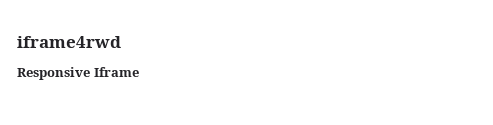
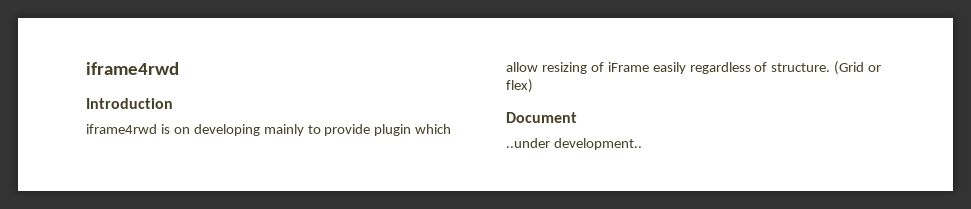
[17,67,139,80] Responsive Iframe -> [86,98,173,109] [86,124,452,136] [506,61,882,75] [506,79,533,93] [506,112,577,123] [506,138,642,150] Introduction // iframe4rwd is on developing mainly to provide plugin which allow resizing of iFrame easily regardless of structure. (Grid or flex) // Document // ..under development..

